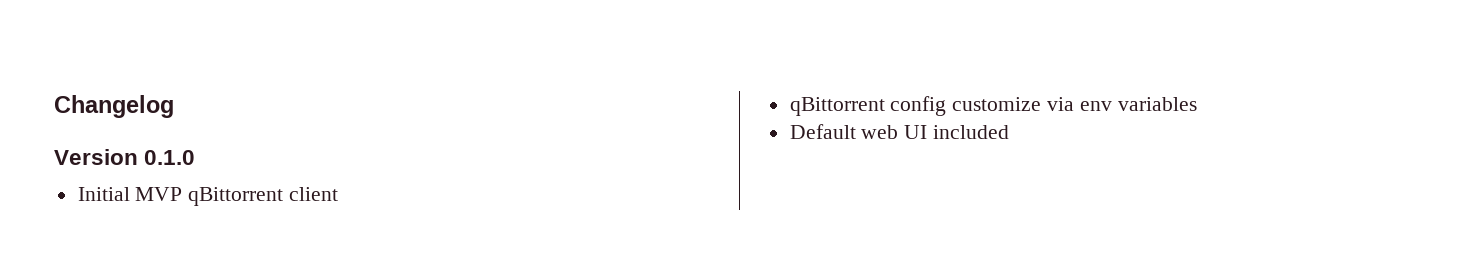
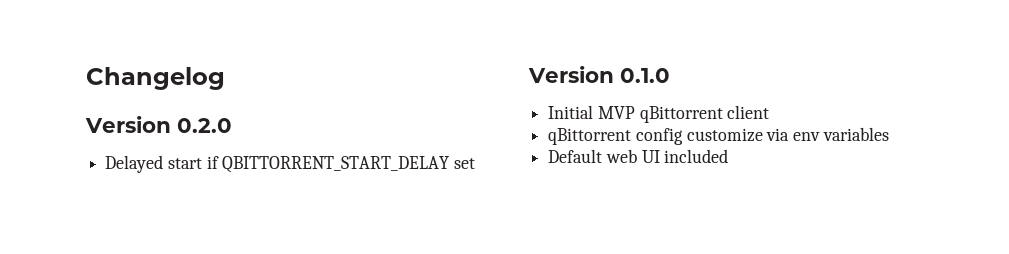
(174, 106) none -> [85,116,232,133] [105,155,476,173] // Version 0.2.0 // Delayed start if QBITTORRENT_START_DELAY set

